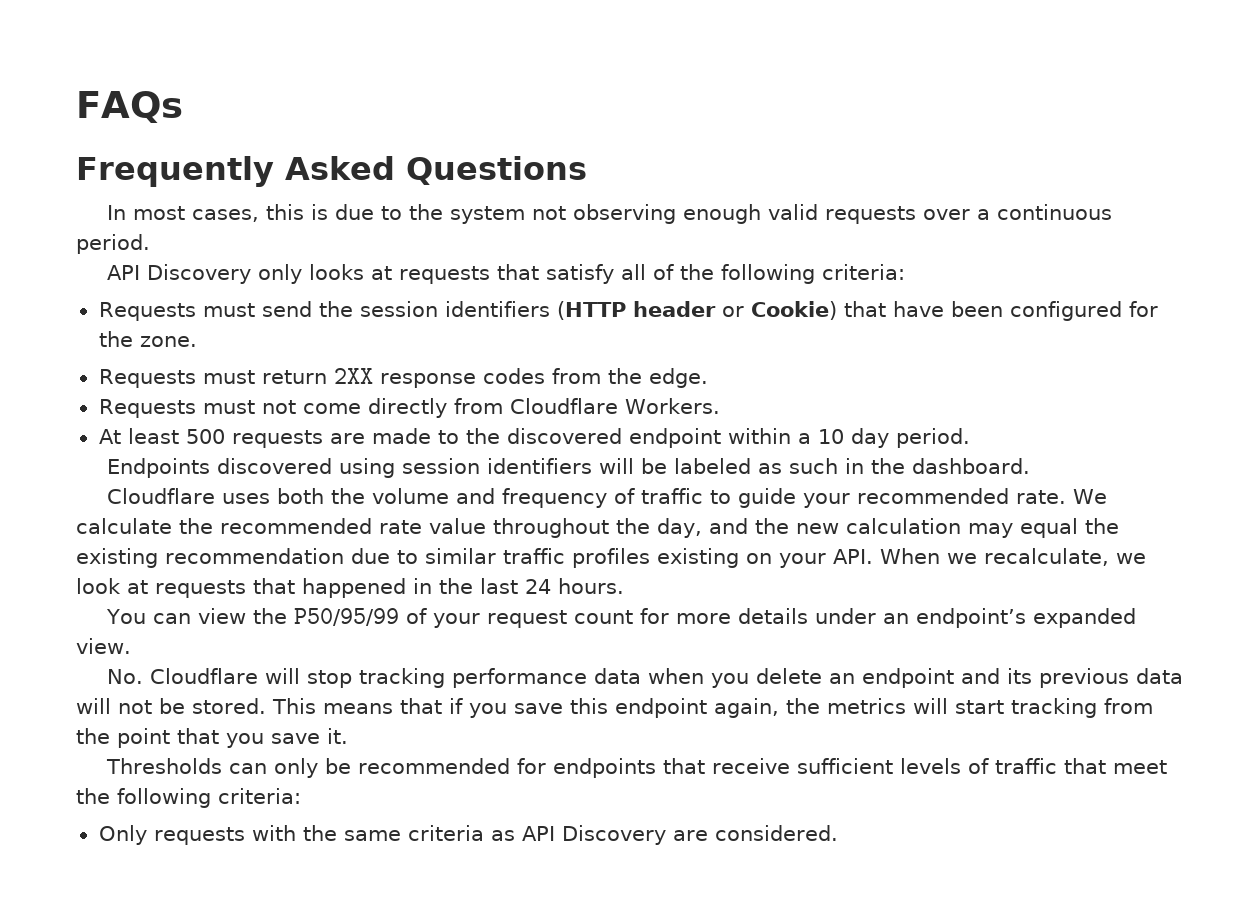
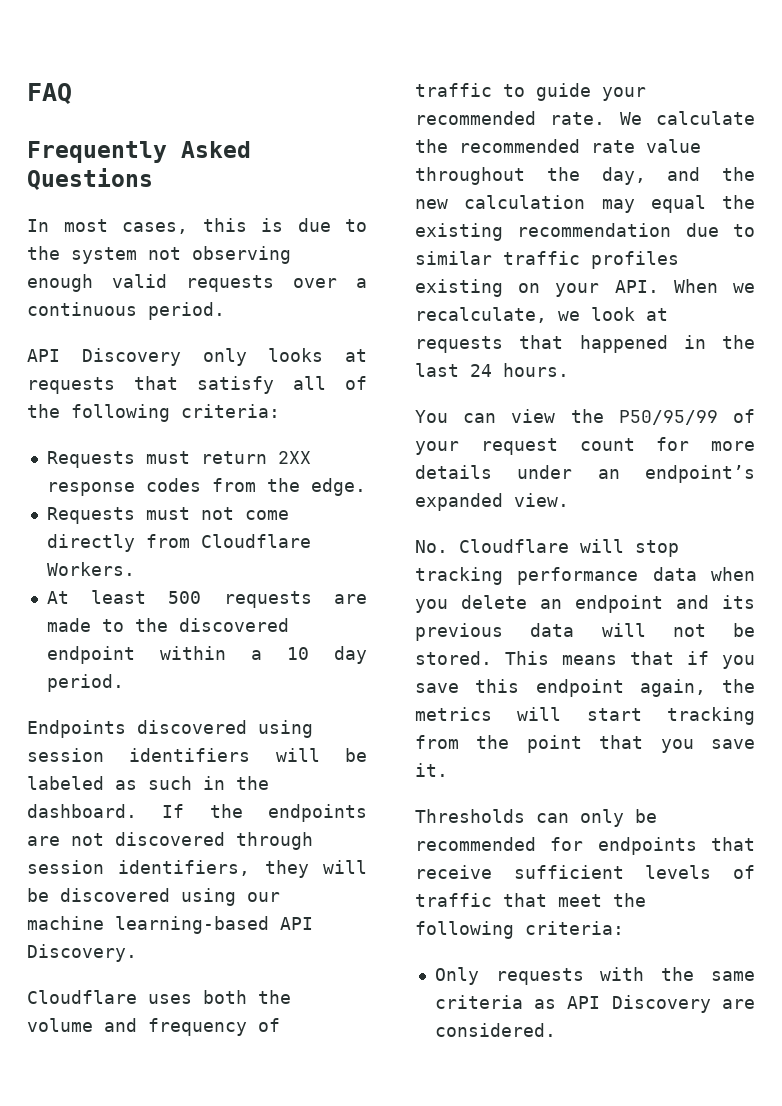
[76,91,183,123] FAQs -> [27,83,72,104] FAQ
[98,301,1158,321] [98,331,197,347] // Requests must send the session identifiers (HTTP header or Cookie) that have been configured for the zone. -> (280, 411) none
(1031, 466) none -> [162,804,367,822] [27,832,313,850] [27,860,367,878] [27,888,280,906] [27,916,313,934] [27,944,137,962] If the endpoints are not discovered through session identifiers, they will be discovered using our machine learning-based API Discovery.

